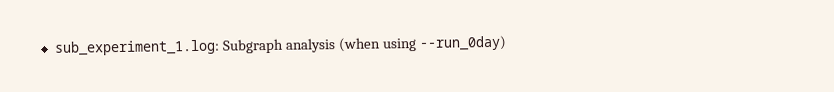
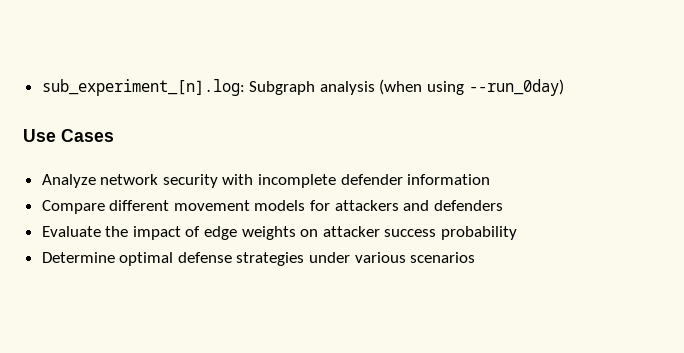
[53,39,220,56] sub_experiment_1.log: -> [41,79,245,96] sub_experiment_[n].log:
(507, 43) none -> [23,129,114,142] [41,174,491,188] [41,200,503,214] [41,226,518,240] [41,252,476,266] // Use Cases // Analyze network security with incomplete defender information // Compare different movement models for attackers and defenders // Evaluate the impact of edge weights on attacker success probability // Determine optimal defense strategies under various scenarios

